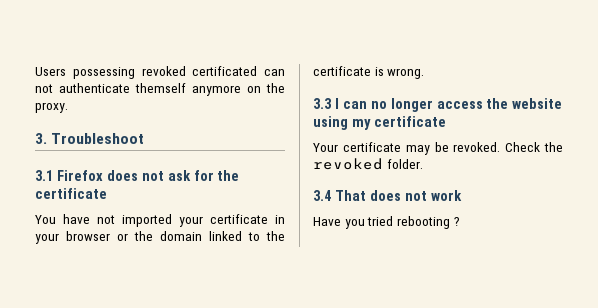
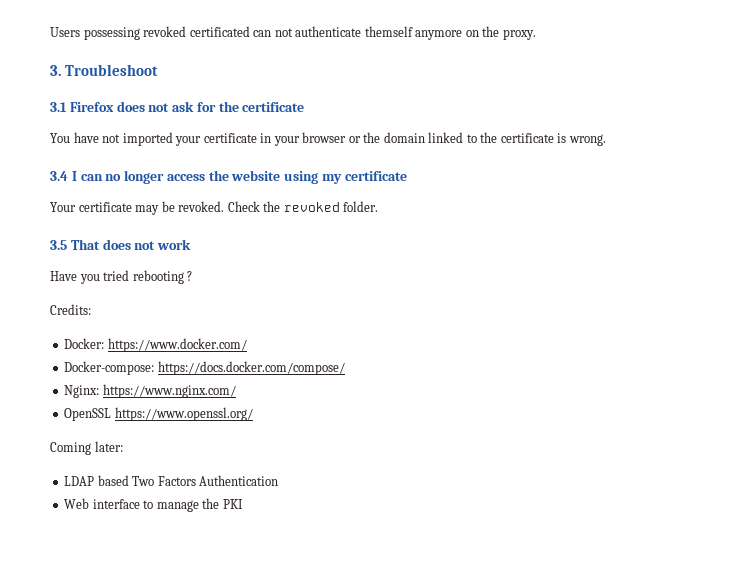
[313,98,332,109] 3.3 -> [50,171,68,181] 3.4
[313,190,331,201] 3.4 -> [50,240,67,250] 3.5
(460, 221) none -> [50,304,91,315] [64,338,247,352] [64,361,345,375] [64,384,236,398] [64,407,253,421] [50,441,123,455] [64,475,279,486] [64,498,243,512] // Credits: // Docker: https://www.docker.com/ // Docker-compose: https://docs.docker.com/compose/ // Nginx: https://www.nginx.com/ // OpenSSL https://www.openssl.org/ // Coming later: // LDAP based Two Factors Authentication // Web interface to manage the PKI

